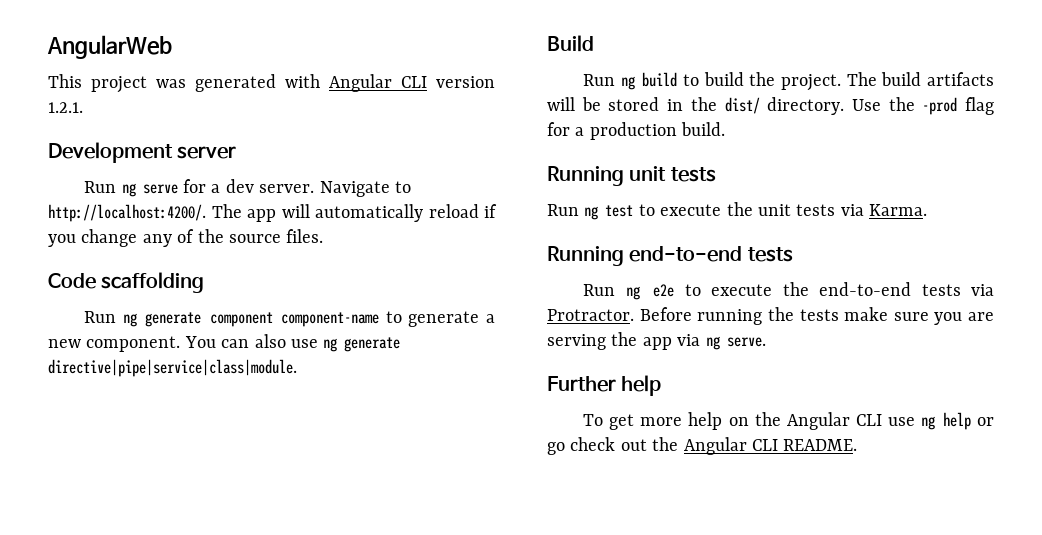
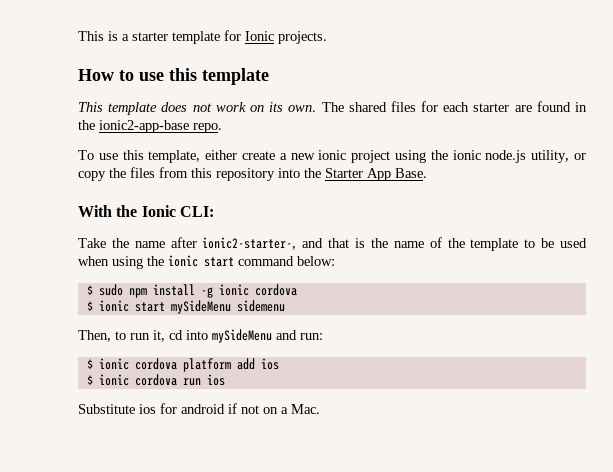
[47,35,172,59] [48,74,495,93] [48,102,83,113] [48,142,237,163] [84,179,411,197] [48,204,497,222] [48,229,324,247] [48,272,205,293] [84,311,496,327] [48,334,401,352] [48,359,297,377] [547,35,594,52] [583,72,994,91] [547,97,994,115] [547,122,726,140] [547,166,716,186] [547,202,928,220] [547,246,793,266] [583,282,994,300] [547,307,994,325] [547,332,766,350] [547,375,662,396] [583,412,994,430] [547,437,858,455] AngularWeb // This project was generated with Angular CLI version 1.2.1. // Development server // Run ng serve for a dev server. Navigate to http://localhost:4200/. The app will automatically reload if you change any of the source files. // Code scaffolding // Run ng generate component component-name to generate a new component. You can also use ng generate directive|pipe|service|class|module. // Build // Run ng build to build the project. The build artifacts will be stored in the dist/ directory. Use the -prod flag for a production build. // Running unit tests // Run ng test to execute the unit tests via Karma. // Running end-to-end tests // Run ng e2e to execute the end-to-end tests via Protractor. Before running the tests make sure you are serving the app via ng serve. // Further help // To get more help on the Angular CLI use ng help or go check out the Angular CLI README. -> [78,30,327,44] [78,68,269,85] [78,101,587,115] [78,120,222,133] [78,150,587,163] [78,167,427,181] [78,205,214,217] [78,237,588,251] [78,255,335,269] [86,284,297,298] [86,300,285,314] [78,329,323,343] [86,358,279,372] [86,374,225,386] [78,403,320,414] This is a starter template for Ionic projects. // How to use this template // This template does not work on its own. The shared files for each starter are found in the ionic2-app-base repo. // To use this template, either create a new ionic project using the ionic node.js utility, or copy the files from this repository into the Starter App Base. // With the Ionic CLI: // Take the name after ionic2-starter-, and that is the name of the template to be used when using the ionic start command below: // $ sudo npm install -g ionic cordova // $ ionic start mySideMenu sidemenu // Then, to run it, cd into mySideMenu and run: // $ ionic cordova platform add ios // $ ionic cordova run ios // Substitute ios for android if not on a Mac.

